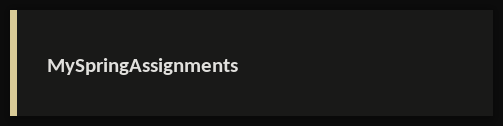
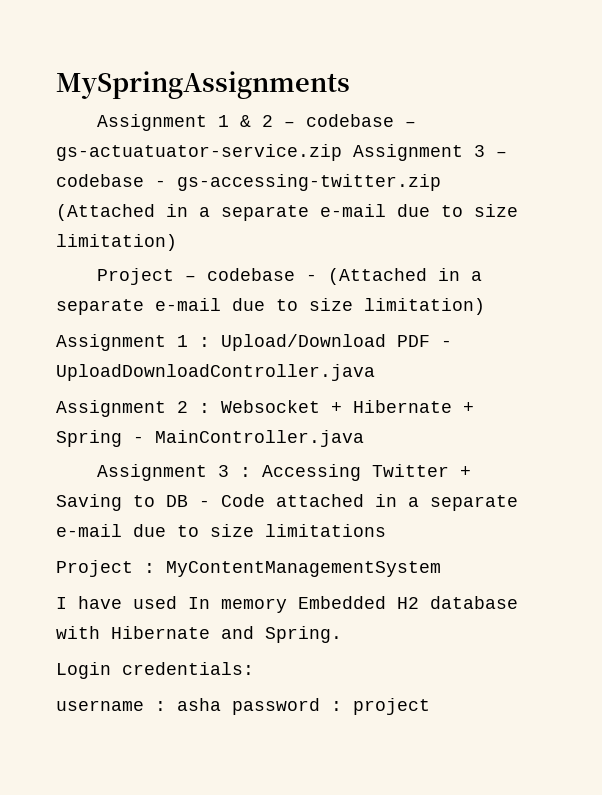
(238, 66) none -> [96,114,416,131] [56,144,507,161] [56,174,441,191] [56,204,518,221] [56,234,177,251] [96,268,482,285] [56,298,485,315] [56,334,452,351] [56,364,375,381] [56,400,474,417] [56,430,364,447] [96,464,471,481] [56,494,518,511] [56,524,386,537] [56,560,441,577] [56,596,518,613] [56,626,342,643] [56,662,254,679] [56,698,430,715] // Assignment 1 & 2 – codebase – gs-actuatuator-service.zip Assignment 3 – codebase - gs-accessing-twitter.zip (Attached in a separate e-mail due to size limitation) // Project – codebase - (Attached in a separate e-mail due to size limitation) // Assignment 1 : Upload/Download PDF - UploadDownloadController.java // Assignment 2 : Websocket + Hibernate + Spring - MainController.java // Assignment 3 : Accessing Twitter + Saving to DB - Code attached in a separate e-mail due to size limitations // Project : MyContentManagementSystem // I have used In memory Embedded H2 database with Hibernate and Spring. // Login credentials: // username : asha password : project

